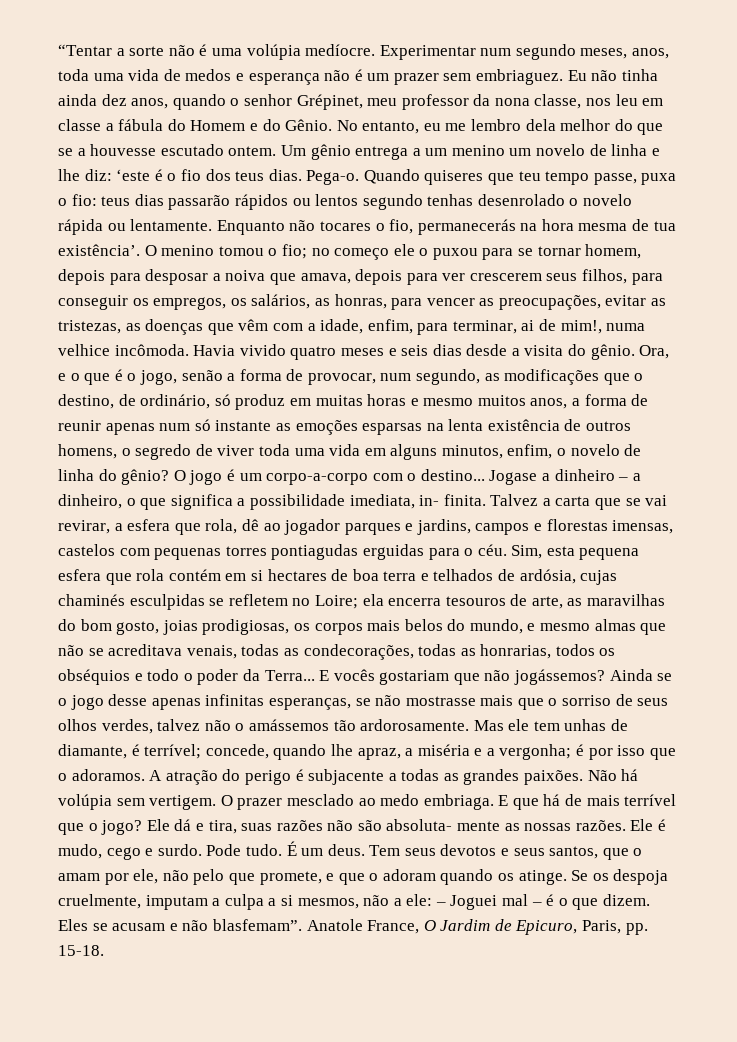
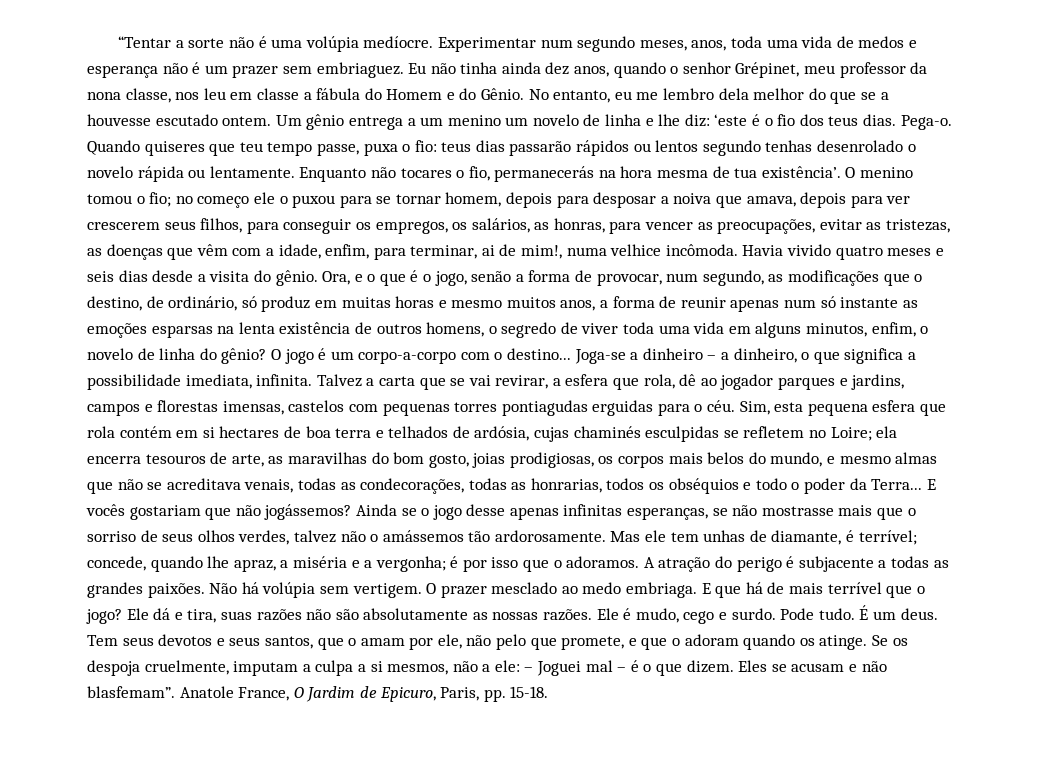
[489,470,538,485] Jogase -> [574,349,626,364] Joga-se
[419,494,486,506] in- finita. -> [256,374,313,386] infinita.
[386,819,501,831] absoluta- mente -> [363,608,469,620] absolutamente

